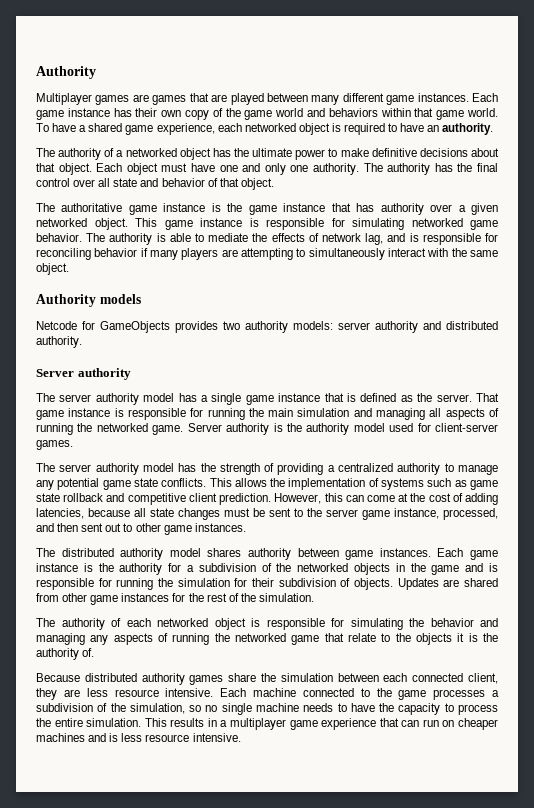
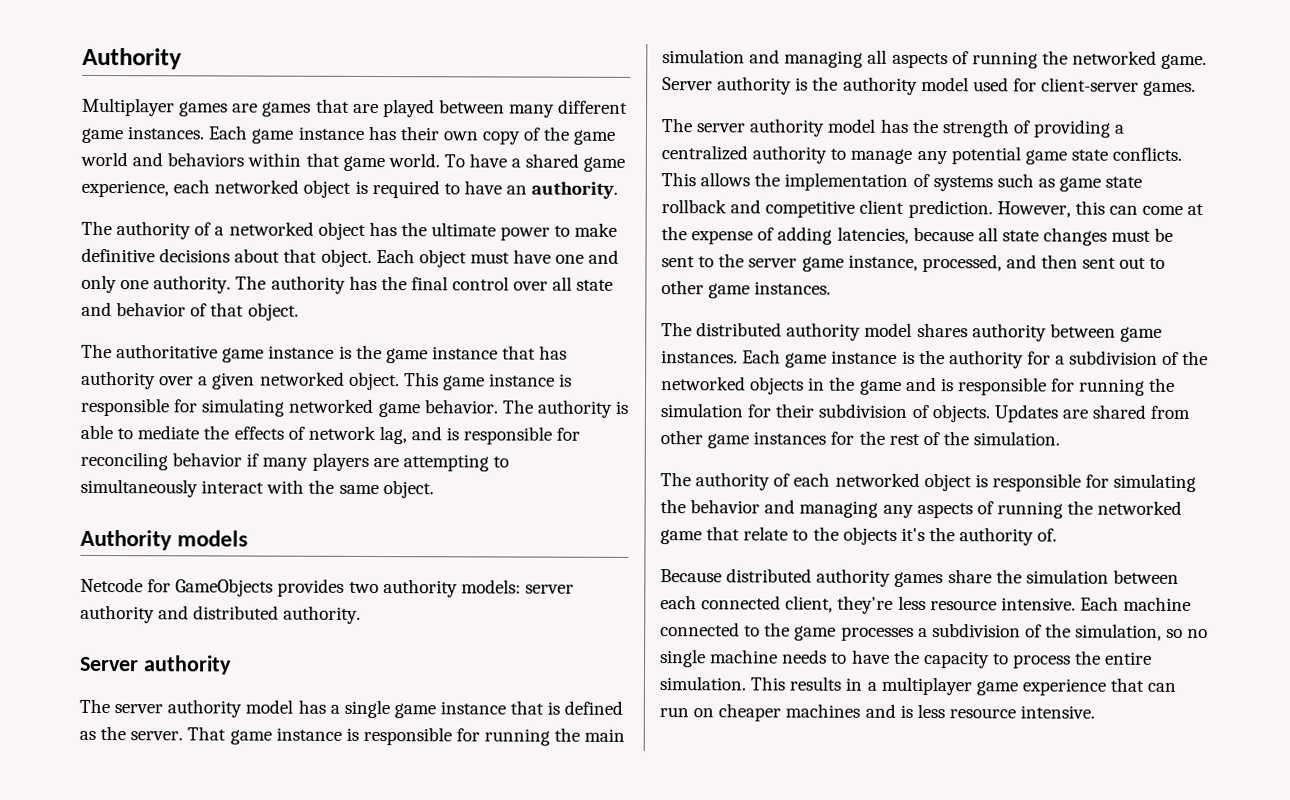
[428,493,451,502] cost -> [691,230,754,245] expense
[457,633,478,642] it is -> [900,527,925,542] it's
[36,688,80,700] they are -> [837,595,894,614] they're

